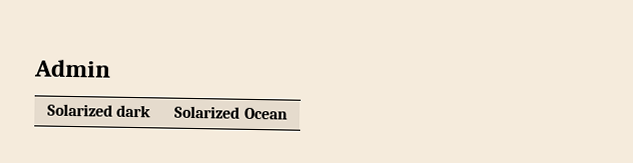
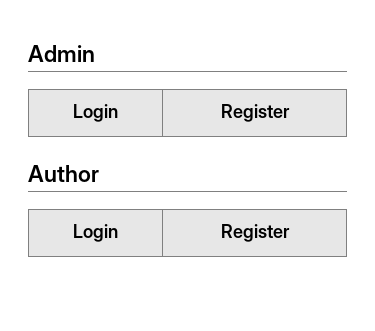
[46,103,152,118] [174,105,288,120] Solarized dark | Solarized Ocean -> [73,104,118,122] [220,104,290,122] [28,165,99,182] [73,224,118,242] [220,224,290,242] Login | Register // Author // Login | Register

